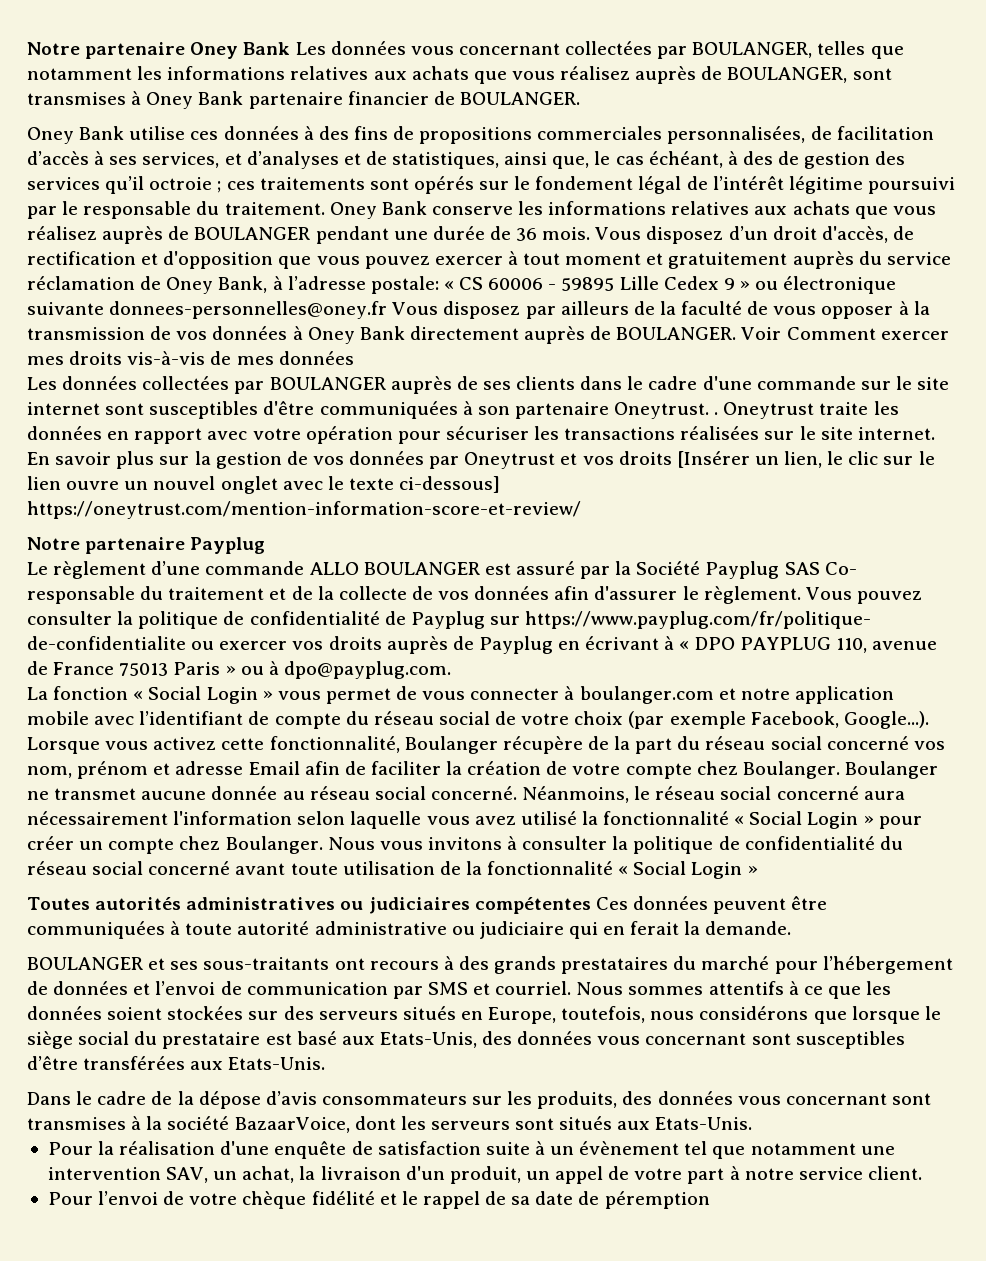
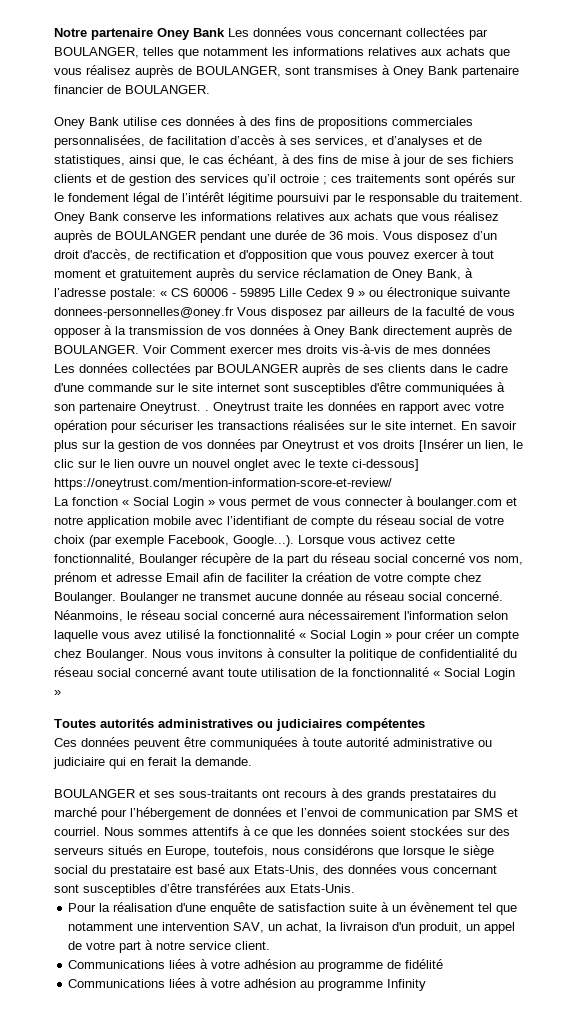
(773, 158) none -> [318,154,514,167] [54,174,107,183] fins de mise à jour de ses fichiers clients et
[27,537,266,554] [27,561,857,579] [27,586,922,604] [27,611,872,629] [27,636,937,654] [27,661,451,679] // Notre partenaire Payplug // Le règlement d’une commande ALLO BOULANGER est assuré par la Société Payplug SAS Co- responsable du traitement et de la collecte de vos données afin d'assurer le règlement. Vous pouvez consulter la politique de confidentialité de Payplug sur https://www.payplug.com/fr/politique- de-confidentialite ou exercer vos droits auprès de Payplug en écrivant à « DPO PAYPLUG 110, avenue de France 75013 Paris » ou à dpo@payplug.com. -> (392, 484) none
(591, 905) none -> (425, 724) //
[27,1091,931,1109] [27,1116,753,1133] // Dans le cadre de la dépose d’avis consommateurs sur les produits, des données vous concernant sont transmises à la société BazaarVoice, dont les serveurs sont situés aux Etats-Unis. -> (355, 888) none
[47,1191,710,1209] Pour l’envoi de votre chèque fidélité et le rappel de sa date de péremption -> [68,959,444,972] [68,978,427,991] Communications liées à votre adhésion au programme de fidélité // Communications liées à votre adhésion au programme Infinity

